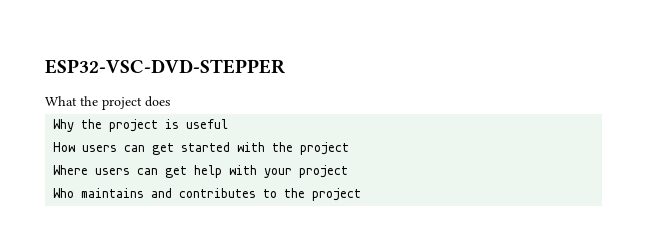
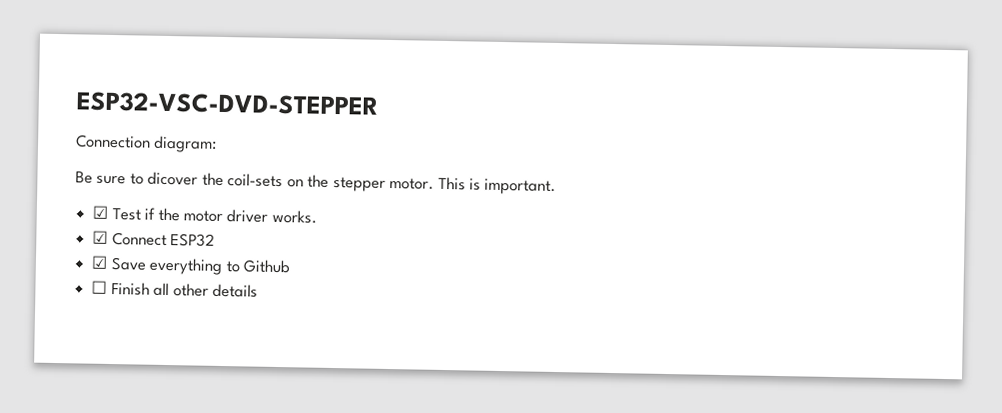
[45,96,170,110] [53,119,229,132] [53,142,350,155] [53,165,349,178] [53,188,362,201] What the project does // Why the project is useful // How users can get started with the project // Where users can get help with your project // Who maintains and contributes to the project -> [75,134,218,153] [75,171,557,195] [92,205,317,224] [92,230,216,247] [91,255,291,276] [91,280,258,298] Connection diagram: // Be sure to dicover the coil-sets on the stepper motor. This is important. // ☑ Test if the motor driver works. // ☑ Connect ESP32 // ☑ Save everything to Github // ☐ Finish all other details

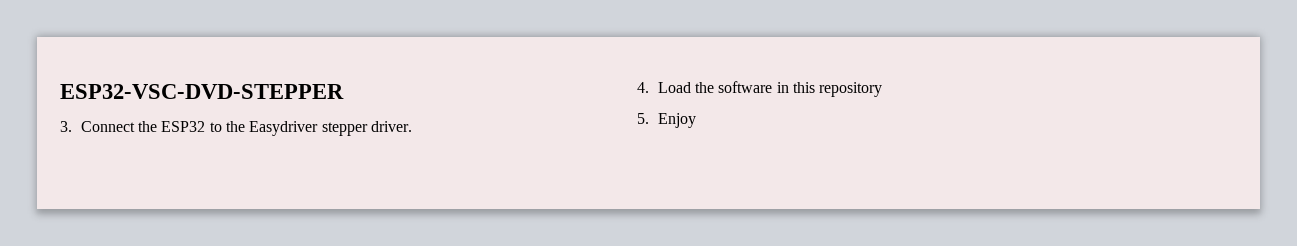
[75,134,218,153] [75,171,557,195] [92,205,317,224] [92,230,216,247] [91,255,291,276] [91,280,258,298] Connection diagram: // Be sure to dicover the coil-sets on the stepper motor. This is important. // ☑ Test if the motor driver works. // ☑ Connect ESP32 // ☑ Save everything to Github // ☐ Finish all other details -> [60,121,412,136] [637,81,883,97] [637,113,696,128] 3. Connect the ESP32 to the Easydriver stepper driver. // 4. Load the software in this repository // 5. Enjoy

